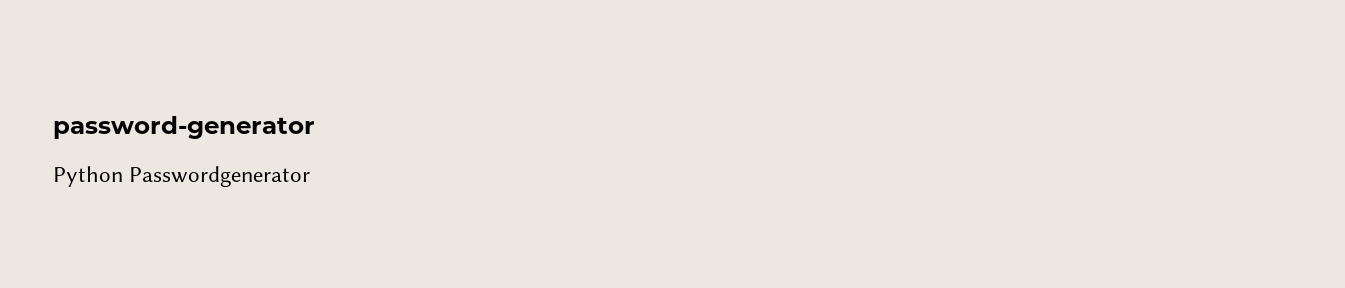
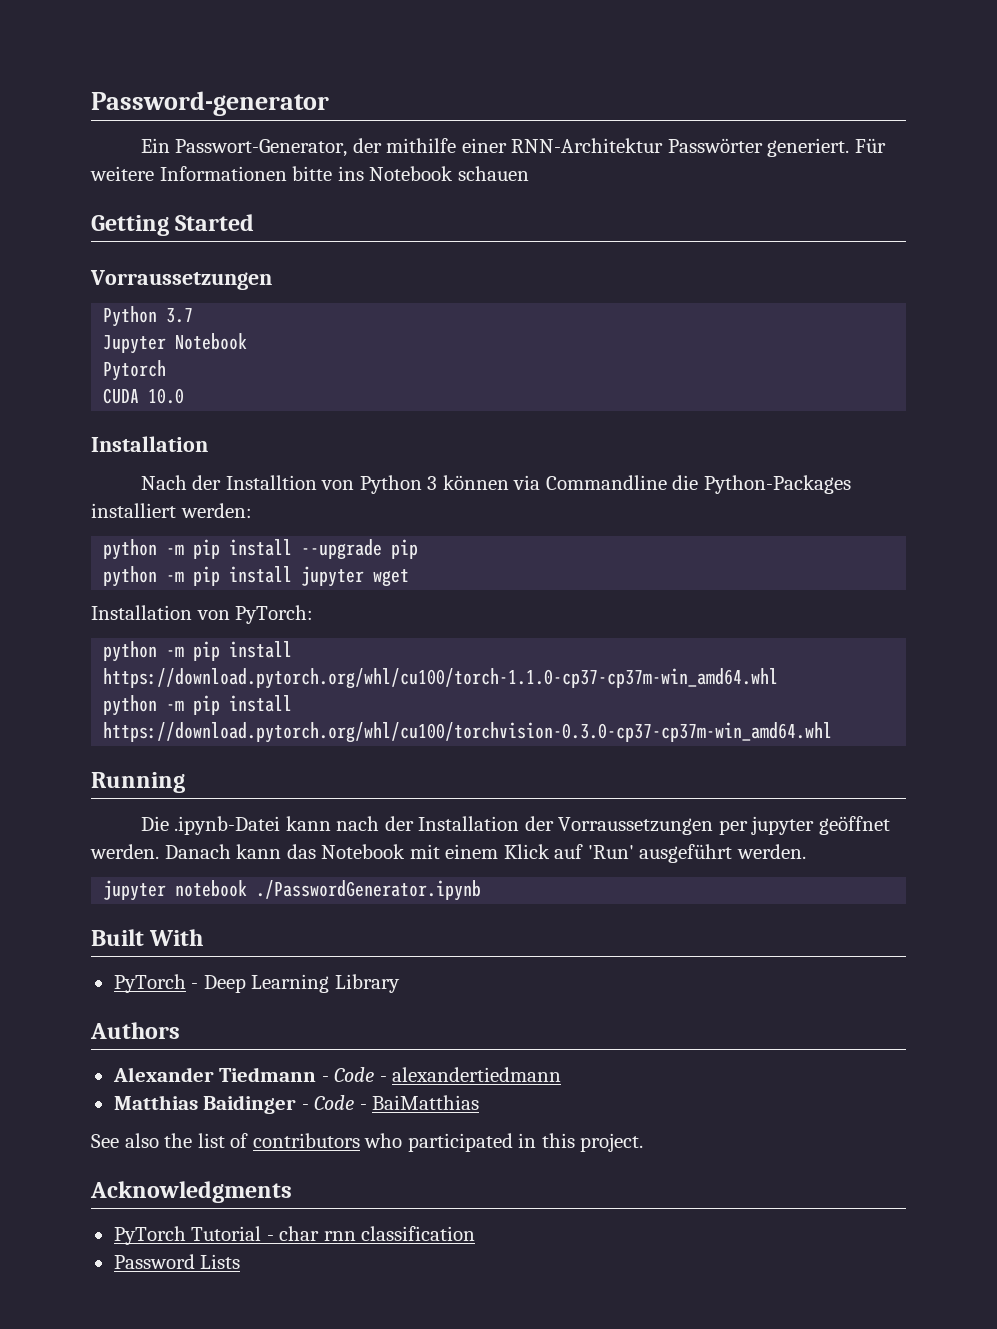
[53,116,315,139] [53,166,311,187] password-generator // Python Passwordgenerator -> [91,91,329,116] [140,138,886,157] [90,166,529,181] [91,214,255,236] [90,270,272,290] [103,306,194,327] [103,333,248,354] [103,360,167,381] [103,388,185,404] [91,436,208,452] [140,475,851,494] [91,503,252,518] [103,539,419,560] [103,566,410,587] [91,605,314,624] [103,641,293,662] [103,668,779,689] [103,695,293,716] [103,722,833,743] [91,772,185,793] [140,816,890,835] [90,844,806,863] [103,880,482,901] [91,929,204,946] [113,974,400,993] [90,1022,180,1039] [112,1067,562,1082] [113,1095,480,1114] [91,1133,644,1152] [90,1181,292,1203] [113,1226,476,1245] [113,1254,241,1269] Password-generator // Ein Passwort-Generator, der mithilfe einer RNN-Architektur Passwörter generiert. Für weitere Informationen bitte ins Notebook schauen // Getting Started // Vorraussetzungen // Python 3.7 // Jupyter Notebook // Pytorch // CUDA 10.0 // Installation // Nach der Installtion von Python 3 können via Commandline die Python-Packages installiert werden: // python -m pip install --upgrade pip // python -m pip install jupyter wget // Installation von PyTorch: // python -m pip install https://download.pytorch.org/whl/cu100/torch-1.1.0-cp37-cp37m-win_amd64.whl // python -m pip install https://download.pytorch.org/whl/cu100/torchvision-0.3.0-cp37-cp37m-win_amd64.whl // Running // Die .ipynb-Datei kann nach der Installation der Vorraussetzungen per jupyter geöffnet werden. Danach kann das Notebook mit einem Klick auf 'Run' ausgeführt werden. // jupyter notebook ./PasswordGenerator.ipynb // Built With // PyTorch - Deep Learning Library // Authors // Alexander Tiedmann - Code - alexandertiedmann // Matthias Baidinger - Code - BaiMatthias // See also the list of contributors who participated in this project. // Acknowledgments // PyTorch Tutorial - char rnn classification // Password Lists

